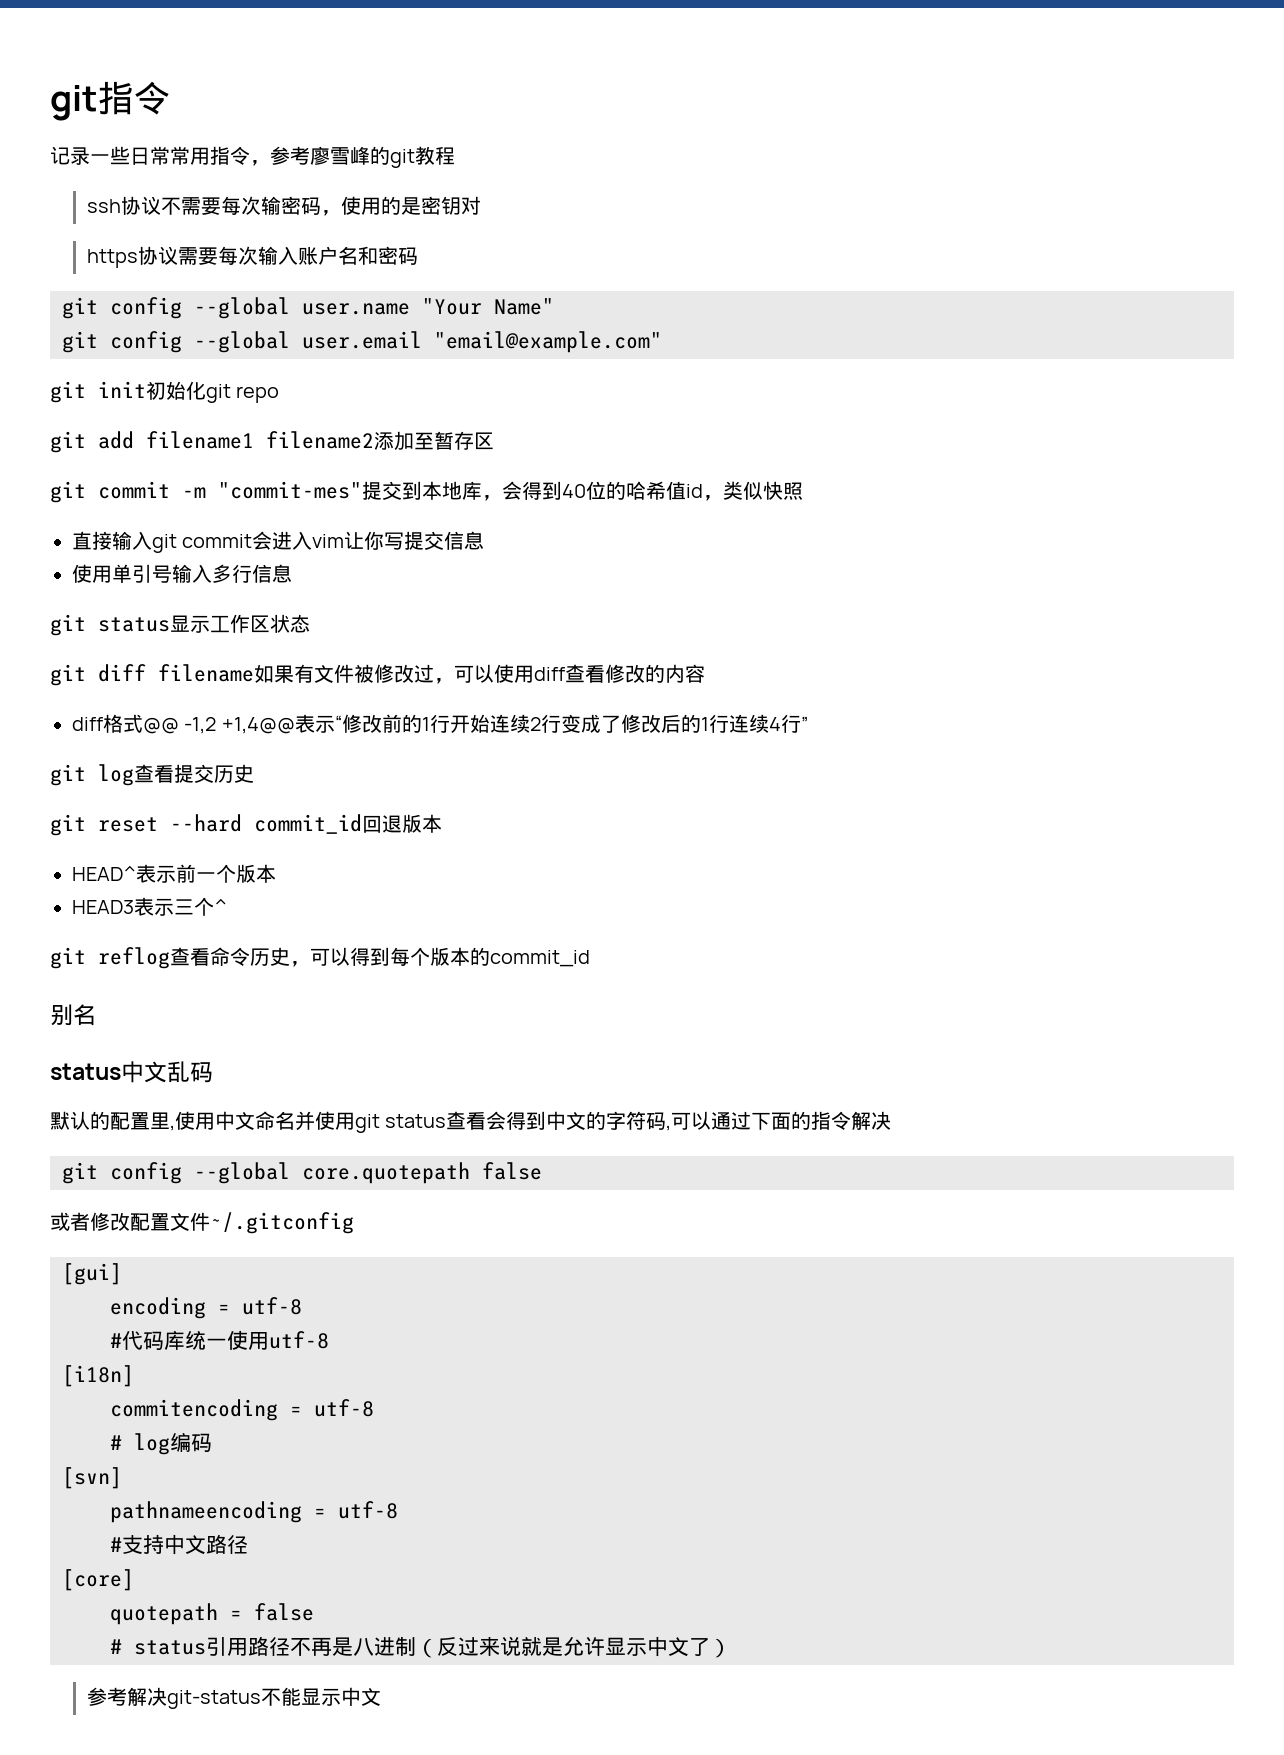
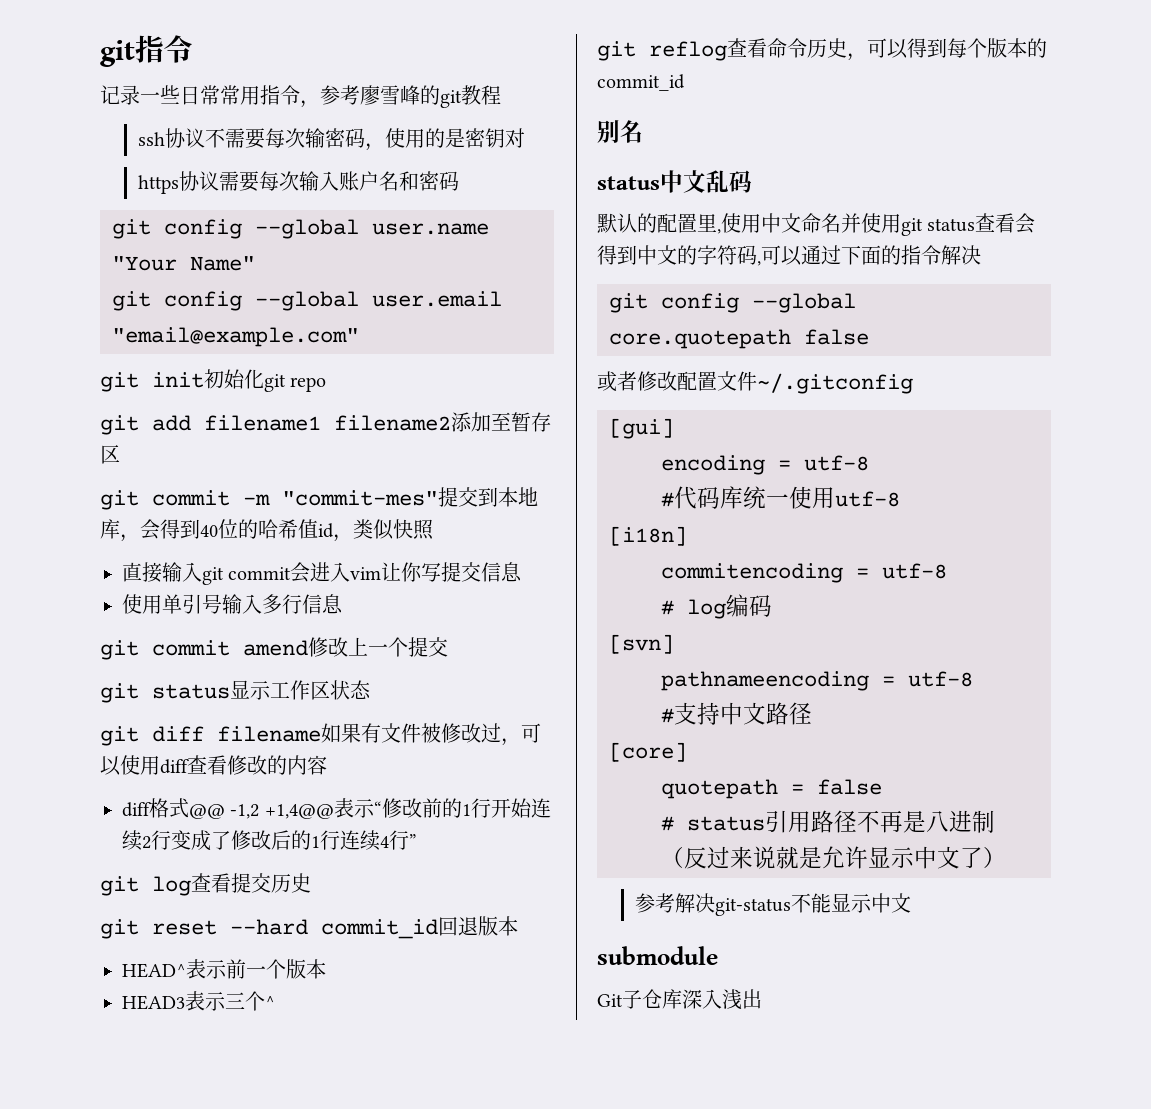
(292, 573) none -> [100,637,448,660] // git commit amend修改上一个提交
(381, 1696) none -> [597,946,718,965] [597,989,762,1010] // submodule // Git子仓库深入浅出

